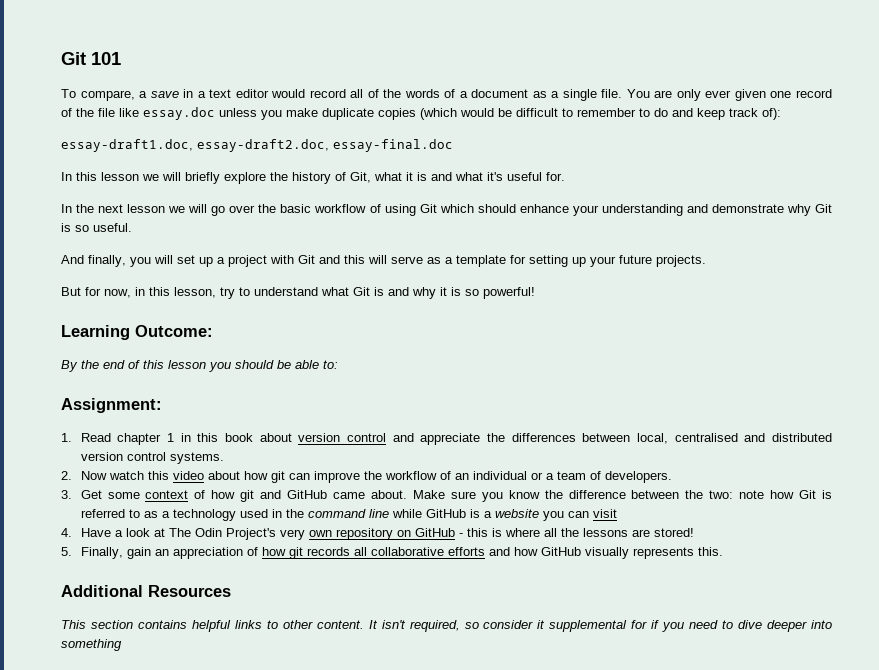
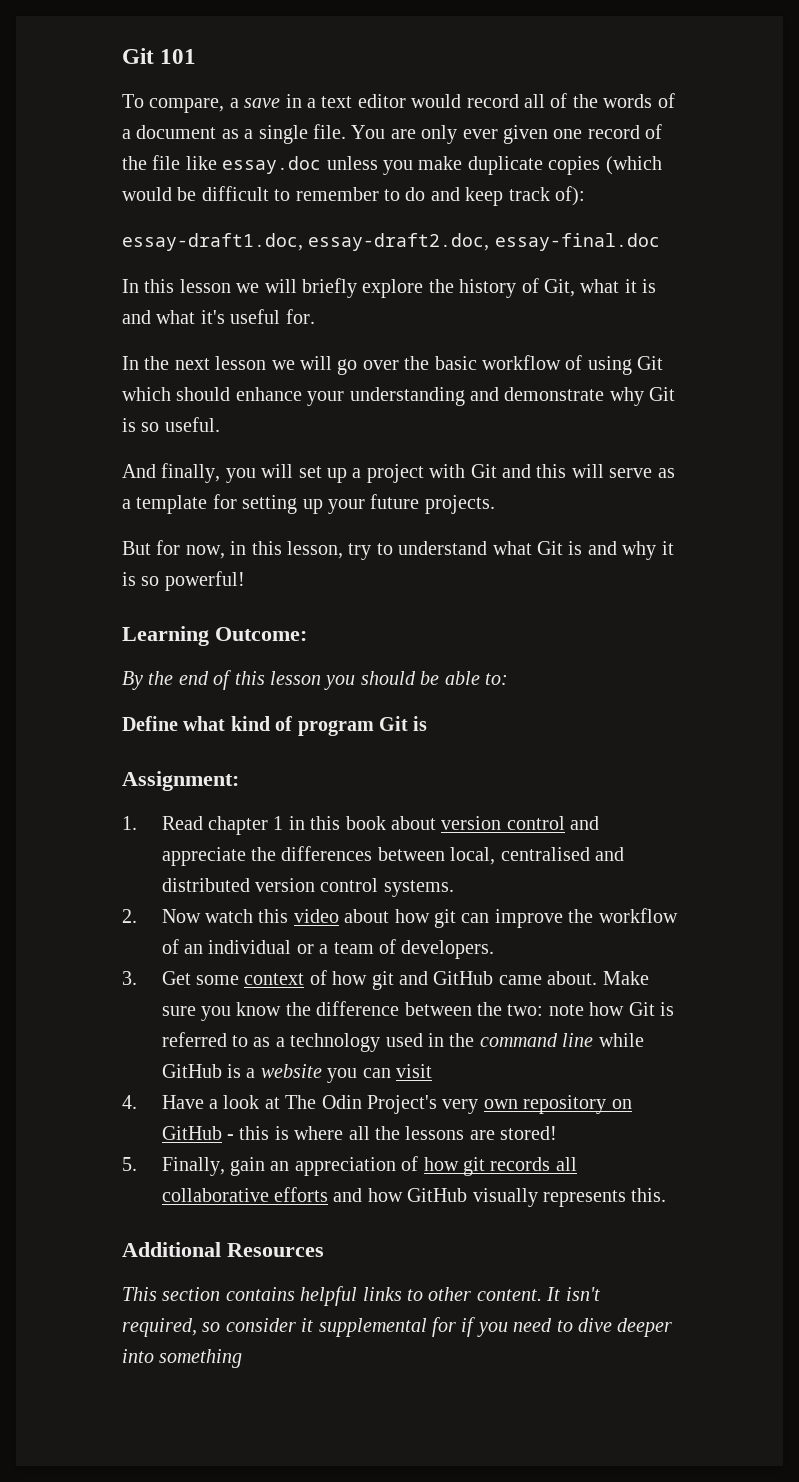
(338, 364) none -> [122,716,428,736] // Define what kind of program Git is

